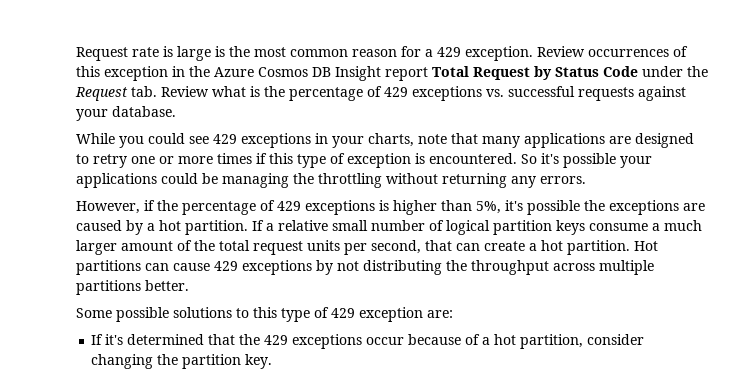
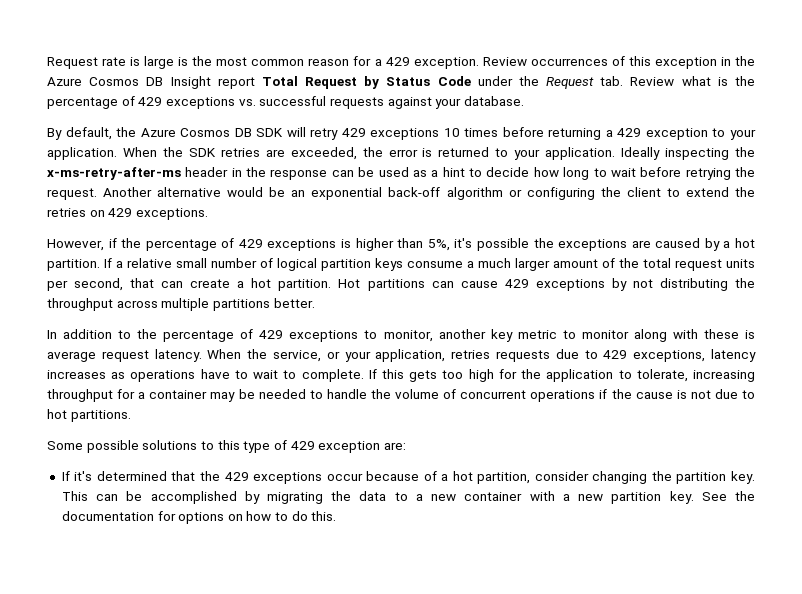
[76,133,694,148] [76,153,652,168] [76,173,586,188] While you could see 429 exceptions in your charts, note that many applications are designed to retry one or more times if this type of exception is encountered. So it's possible your applications could be managing the throttling without returning any errors. -> [47,127,756,140] [47,147,755,160] [47,167,755,180] [47,187,756,200] [47,208,208,220] By default, the Azure Cosmos DB SDK will retry 429 exceptions 10 times before returning a 429 exception to your application. When the SDK retries are exceeded, the error is returned to your application. Ideally inspecting the x-ms-retry-after-ms header in the response can be used as a hint to decide how long to wait before retrying the request. Another alternative would be an exponential back-off algorithm or configuring the client to extend the retries on 429 exceptions.
(189, 285) none -> [47,329,755,342] [47,349,756,362] [47,369,755,382] [47,389,756,402] [47,409,131,422] // In addition to the percentage of 429 exceptions to monitor, another key metric to monitor along with these is average request latency. When the service, or your application, retries requests due to 429 exceptions, latency increases as operations have to wait to complete. If this gets too high for the application to tolerate, increasing throughput for a container may be needed to handle the volume of concurrent operations if the cause is not due to hot partitions.
(273, 361) none -> [61,491,756,504] [61,511,337,524] This can be accomplished by migrating the data to a new container with a new partition key. See the documentation for options on how to do this.

